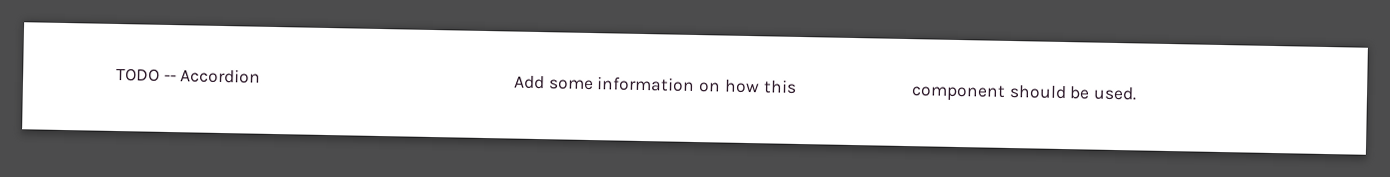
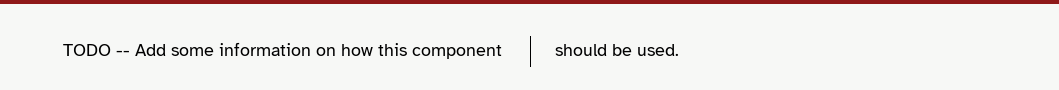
[180,68,262,84] Accordion // -> (130, 53) none

